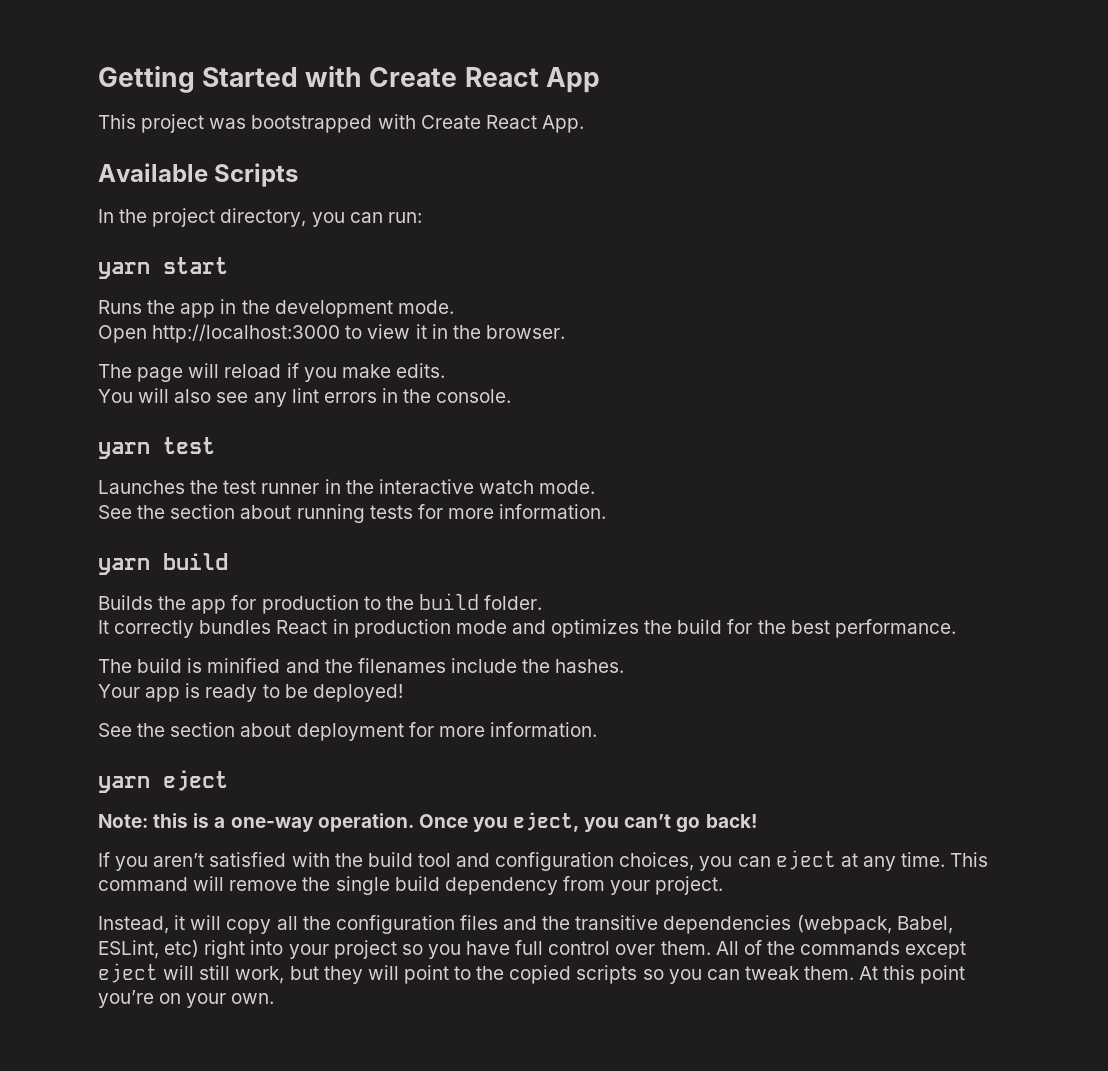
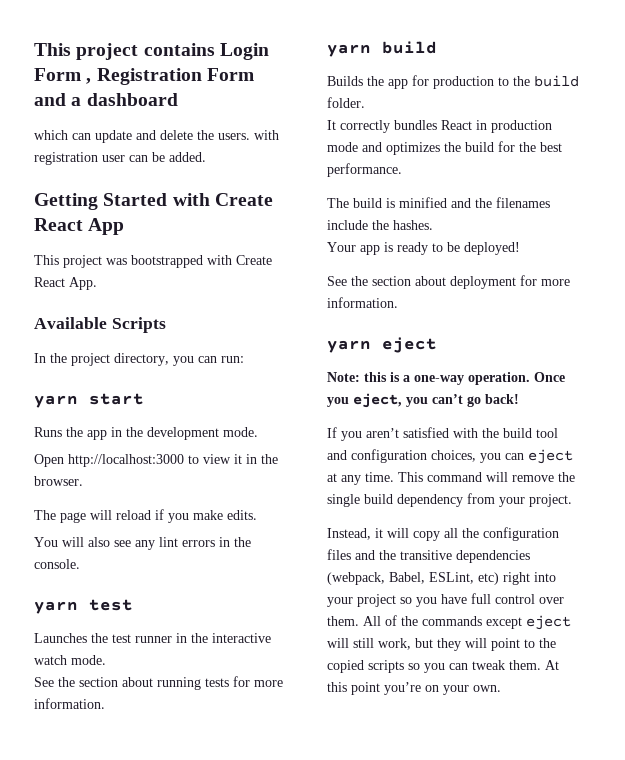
(98, 79) none -> [34,43,269,60] [34,68,254,85] [34,93,178,106] [34,130,279,143] [34,152,206,165] This project contains Login Form , Registration Form and a dashboard // which can update and delete the users. with registration user can be added. //

